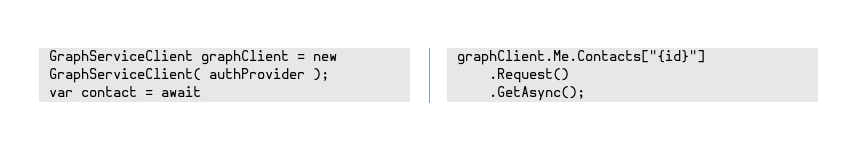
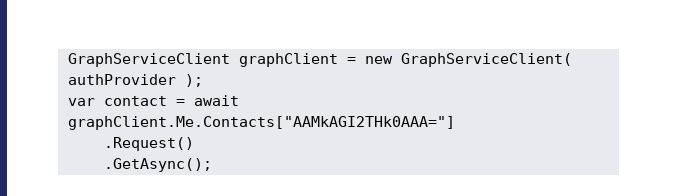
[456,50,705,65] graphClient.Me.Contacts["{id}"] -> [67,116,455,130] graphClient.Me.Contacts["AAMkAGI2THk0AAA="]

